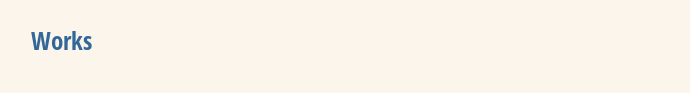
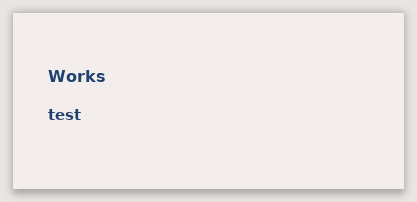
(92, 40) none -> [48,109,81,120] // test

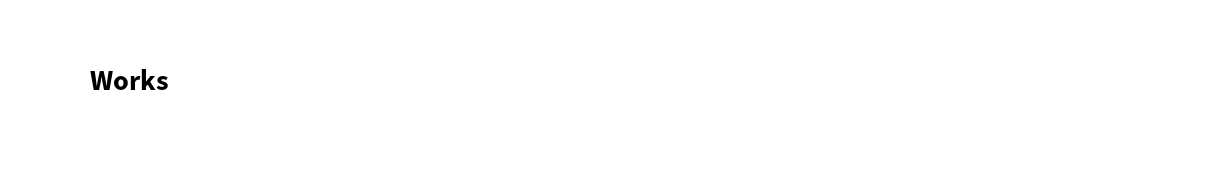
[48,109,81,120] // test -> (169, 79) none

